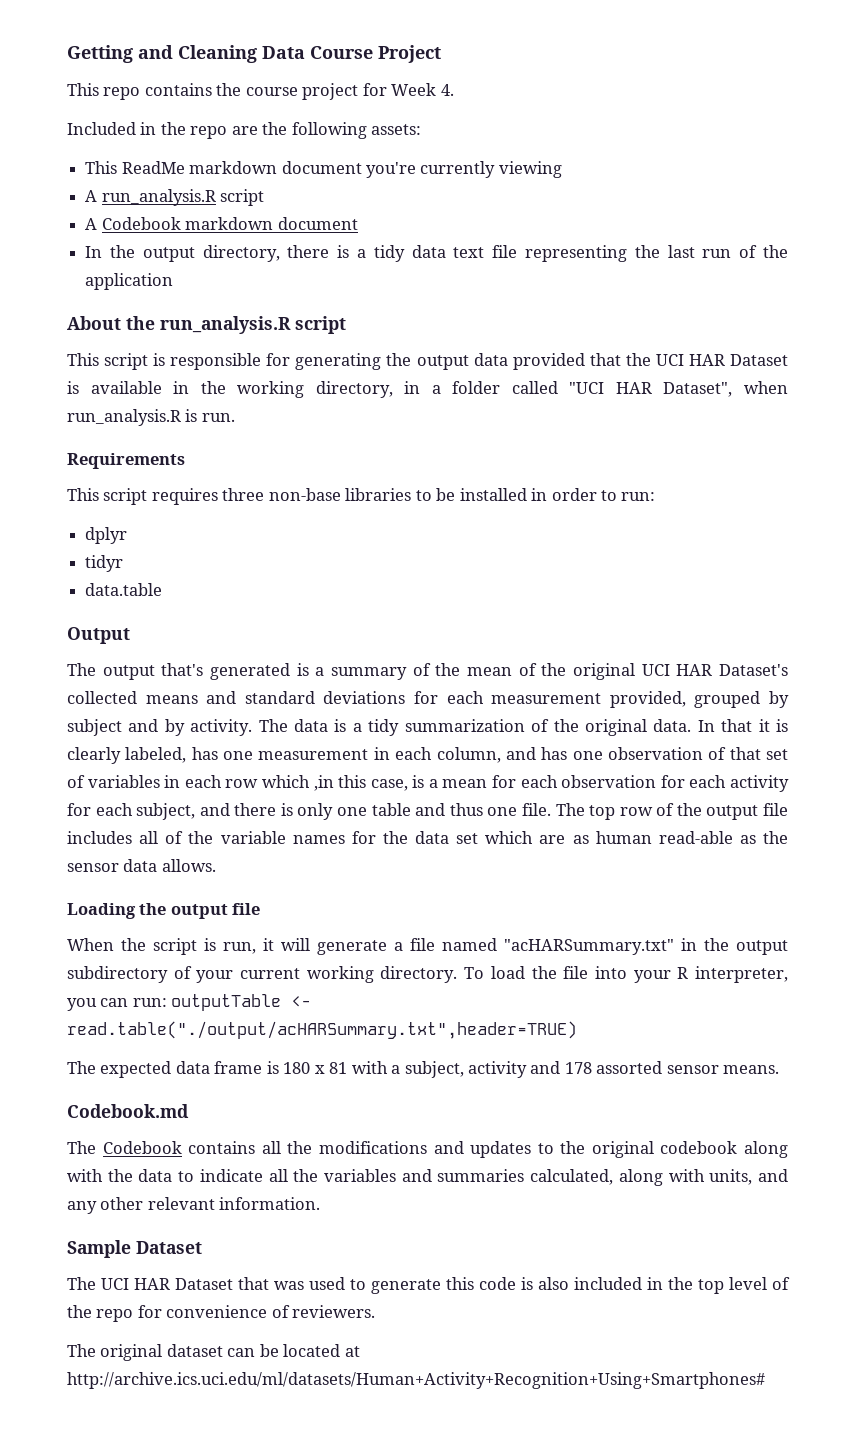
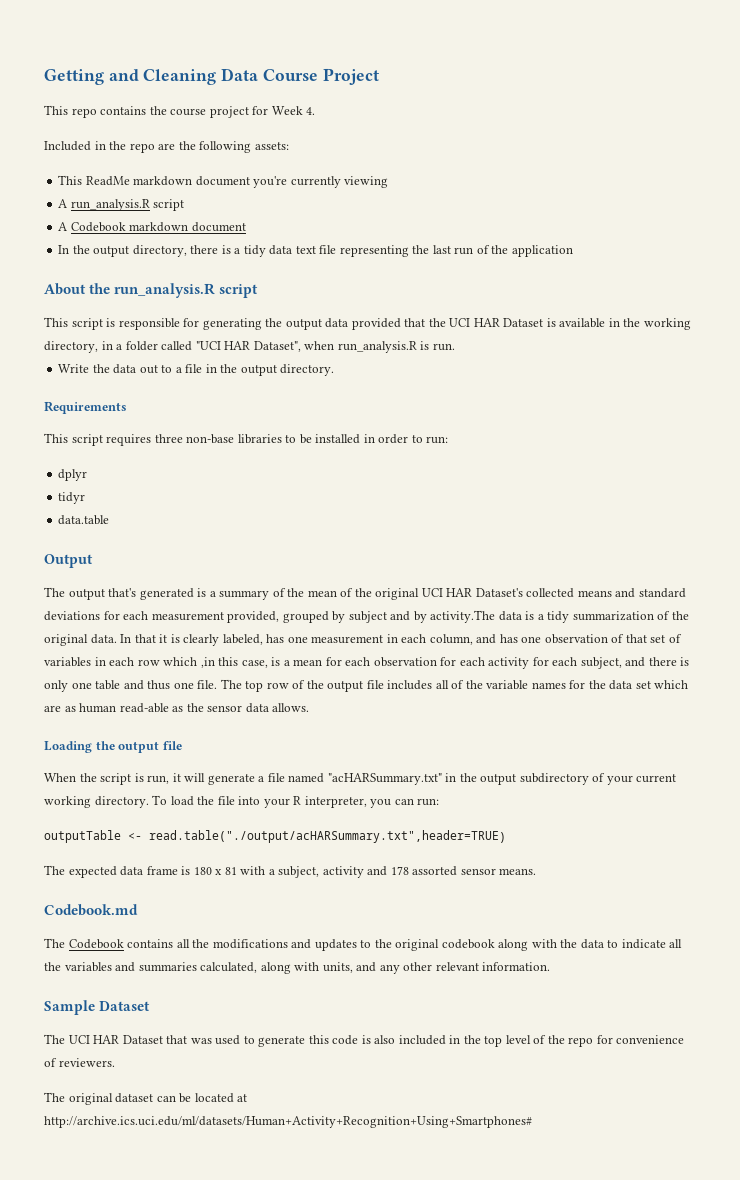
(235, 417) none -> [58,364,335,376] // Write the data out to a file in the output directory.
[190,719,288,736] activity. The -> [430,610,496,623] activity.The
(167, 1002) none -> (440, 802) //

